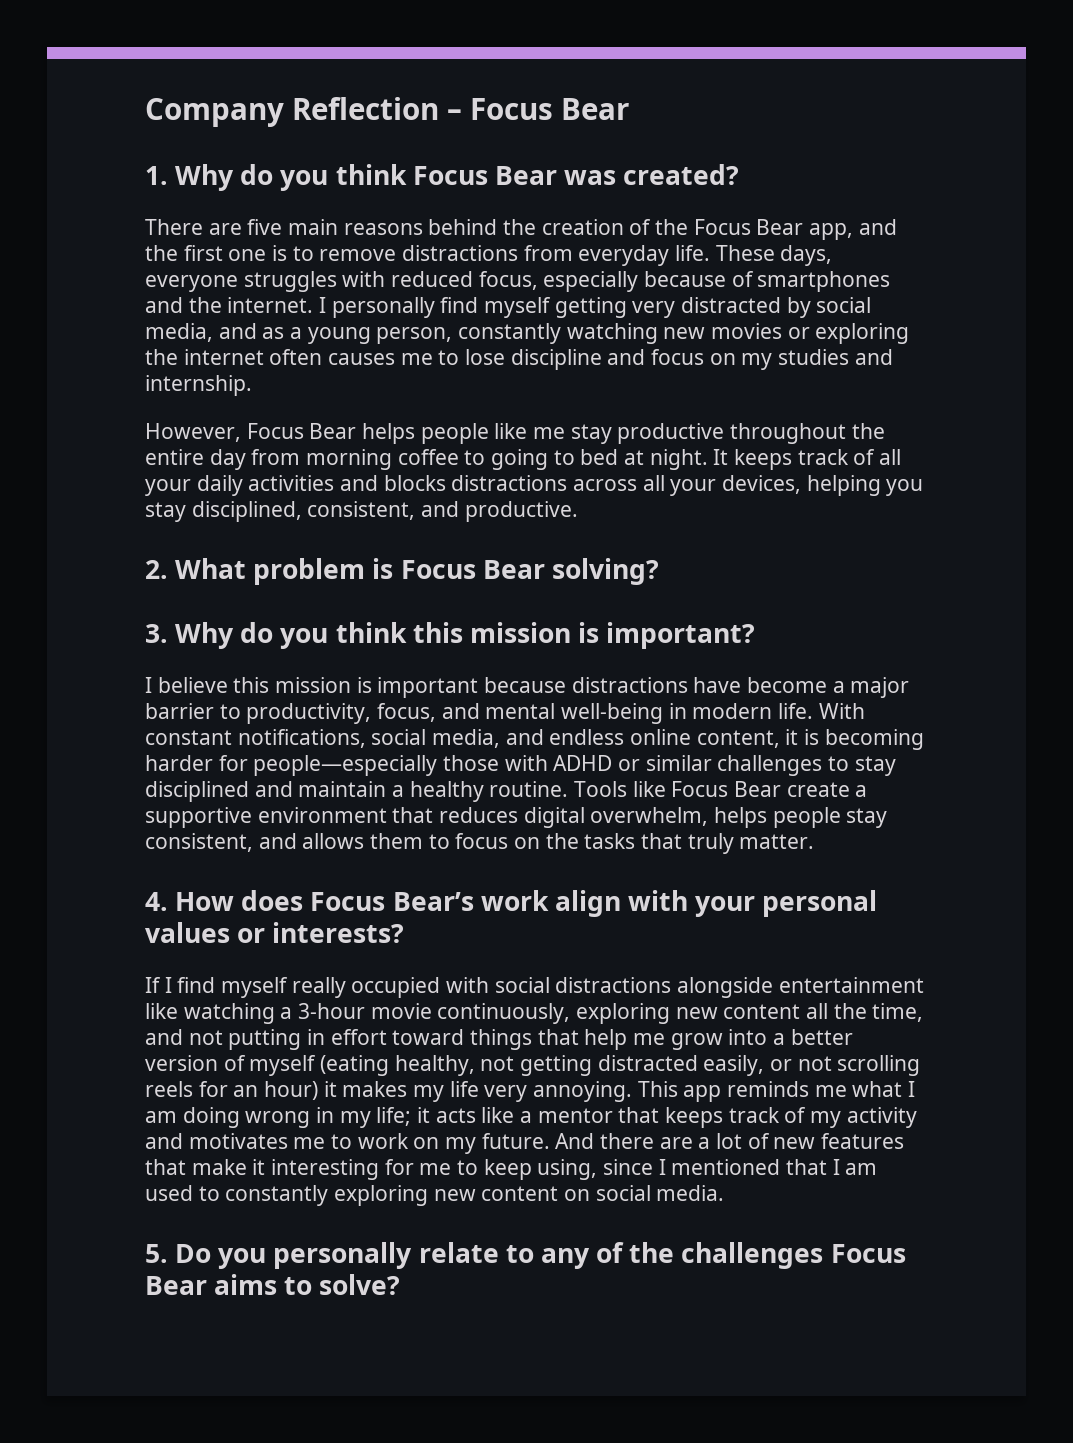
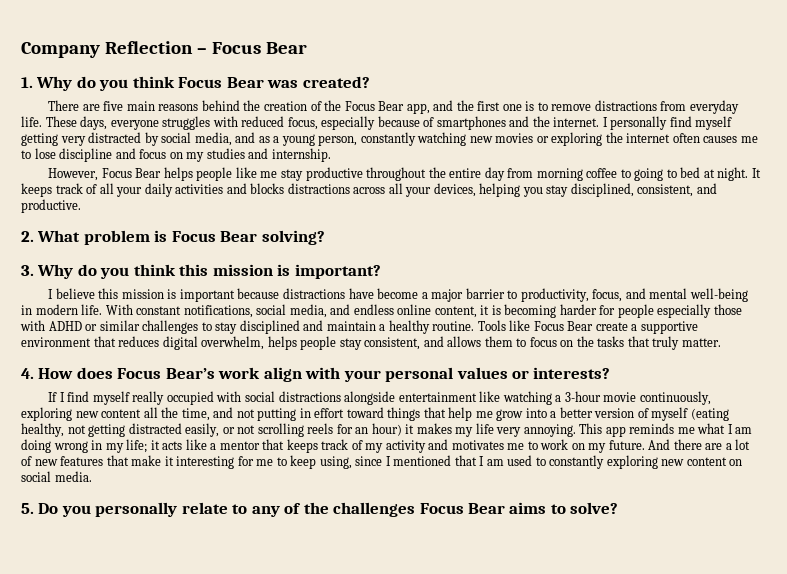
[253,755,438,776] people—especially -> [617,304,712,318] people especially

